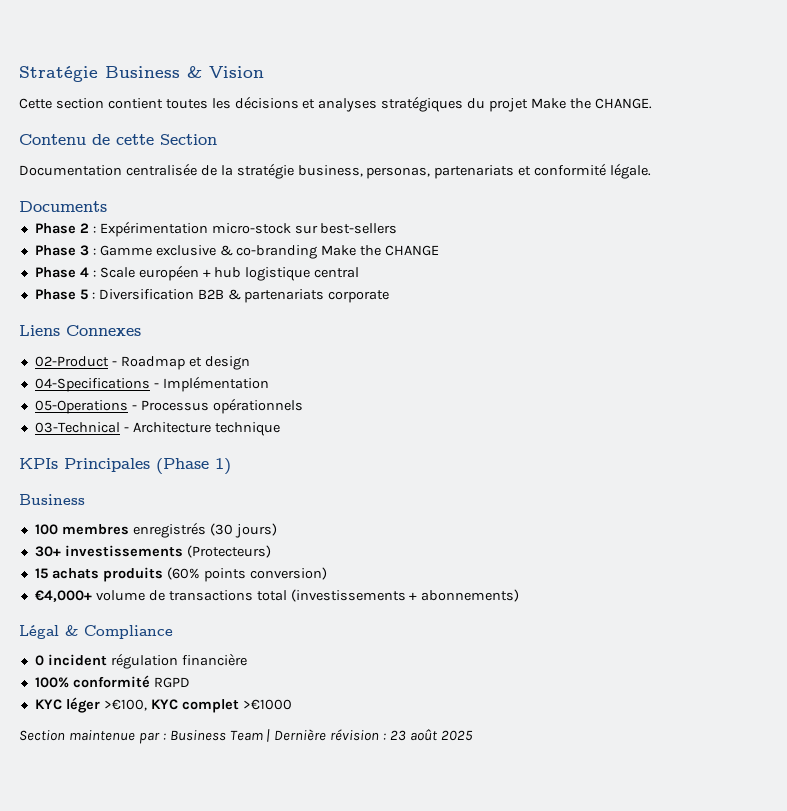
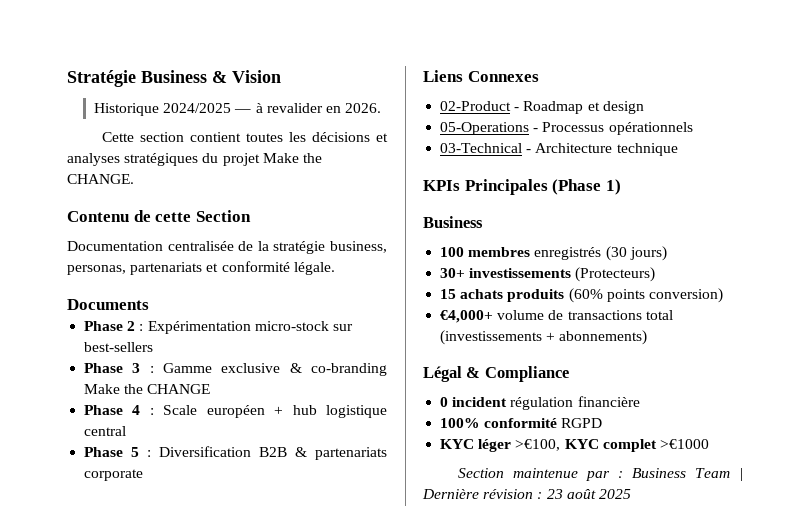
(264, 72) none -> [94,103,382,116] // Historique 2024/2025 — à revalider en 2026.
[34,376,269,392] // 04-Specifications - Implémentation -> (644, 107) none

